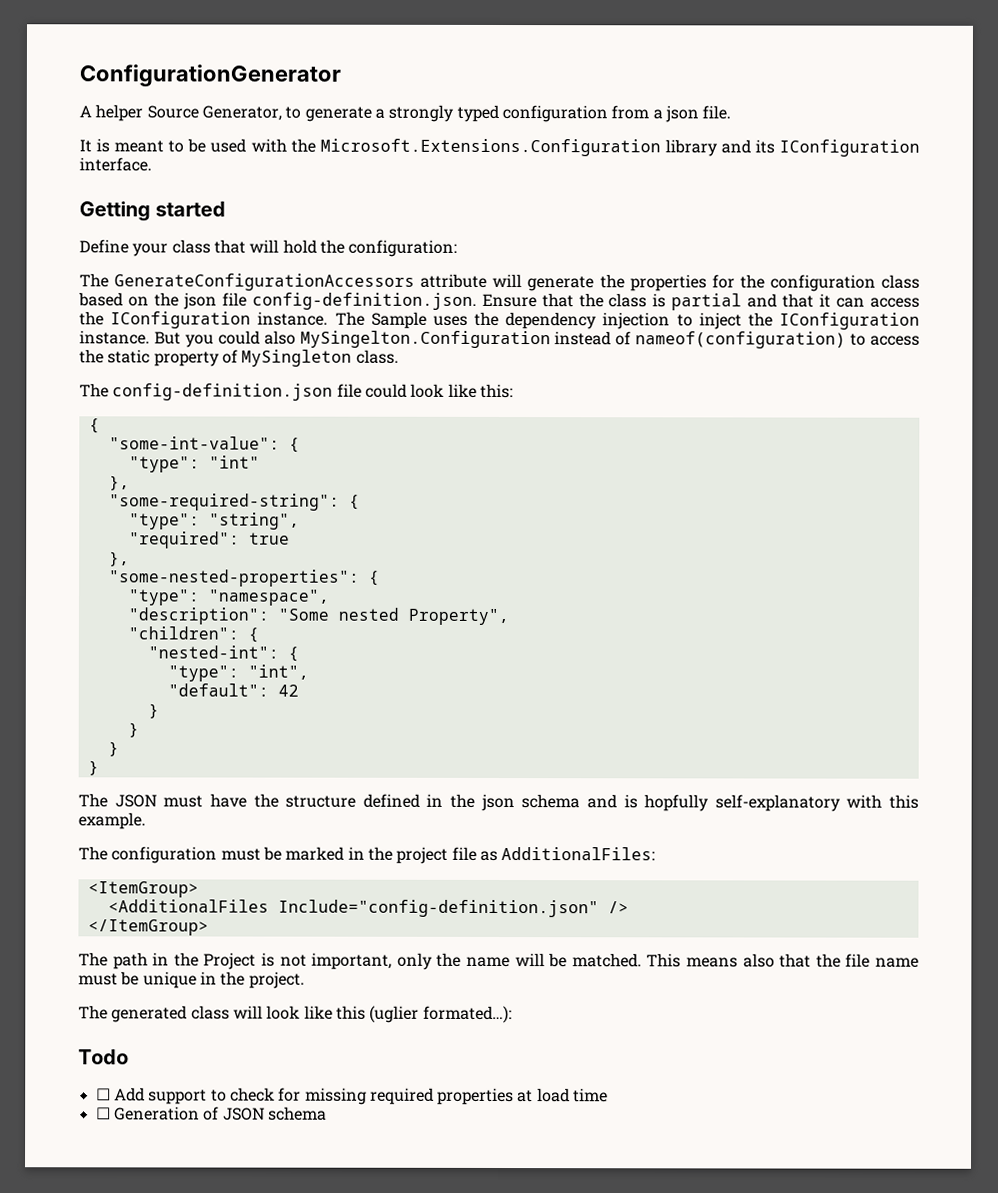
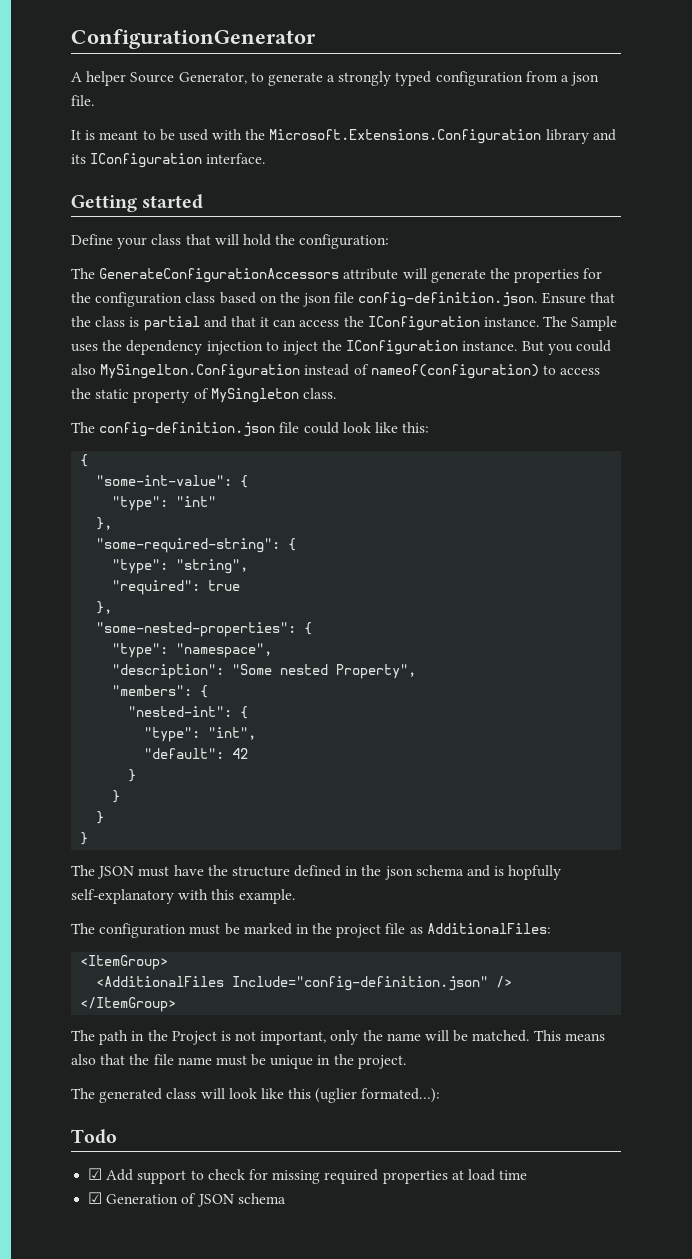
[127,626,239,640] "children": -> [112,685,193,696] "members":
[95,1088,111,1101] ☐ -> [88,1168,103,1180] ☑
[95,1107,111,1120] ☐ -> [88,1192,103,1204] ☑

